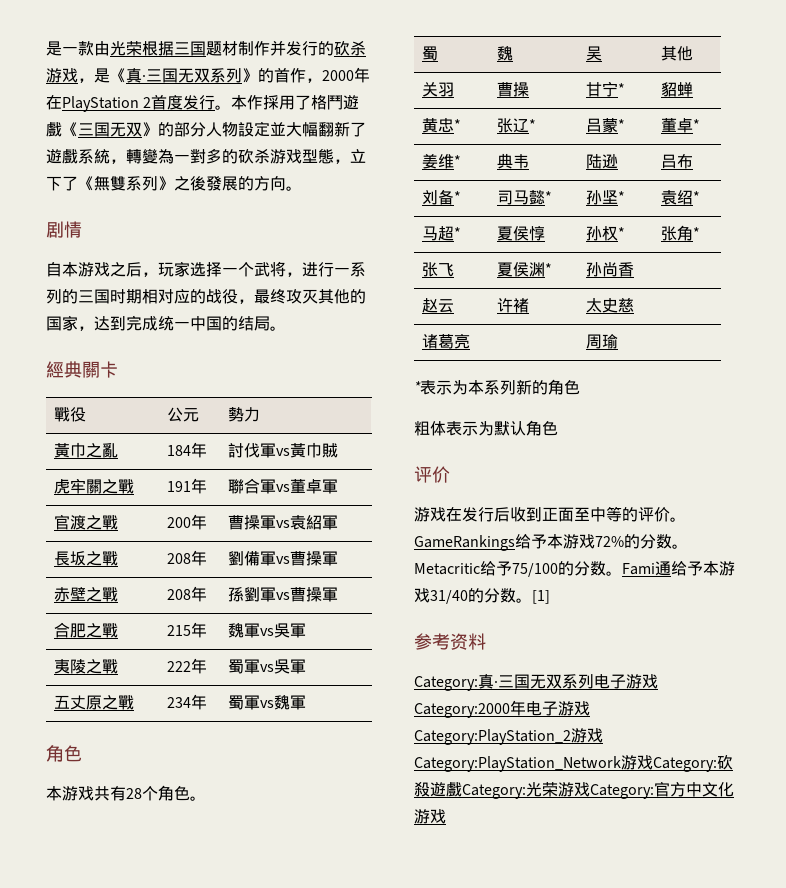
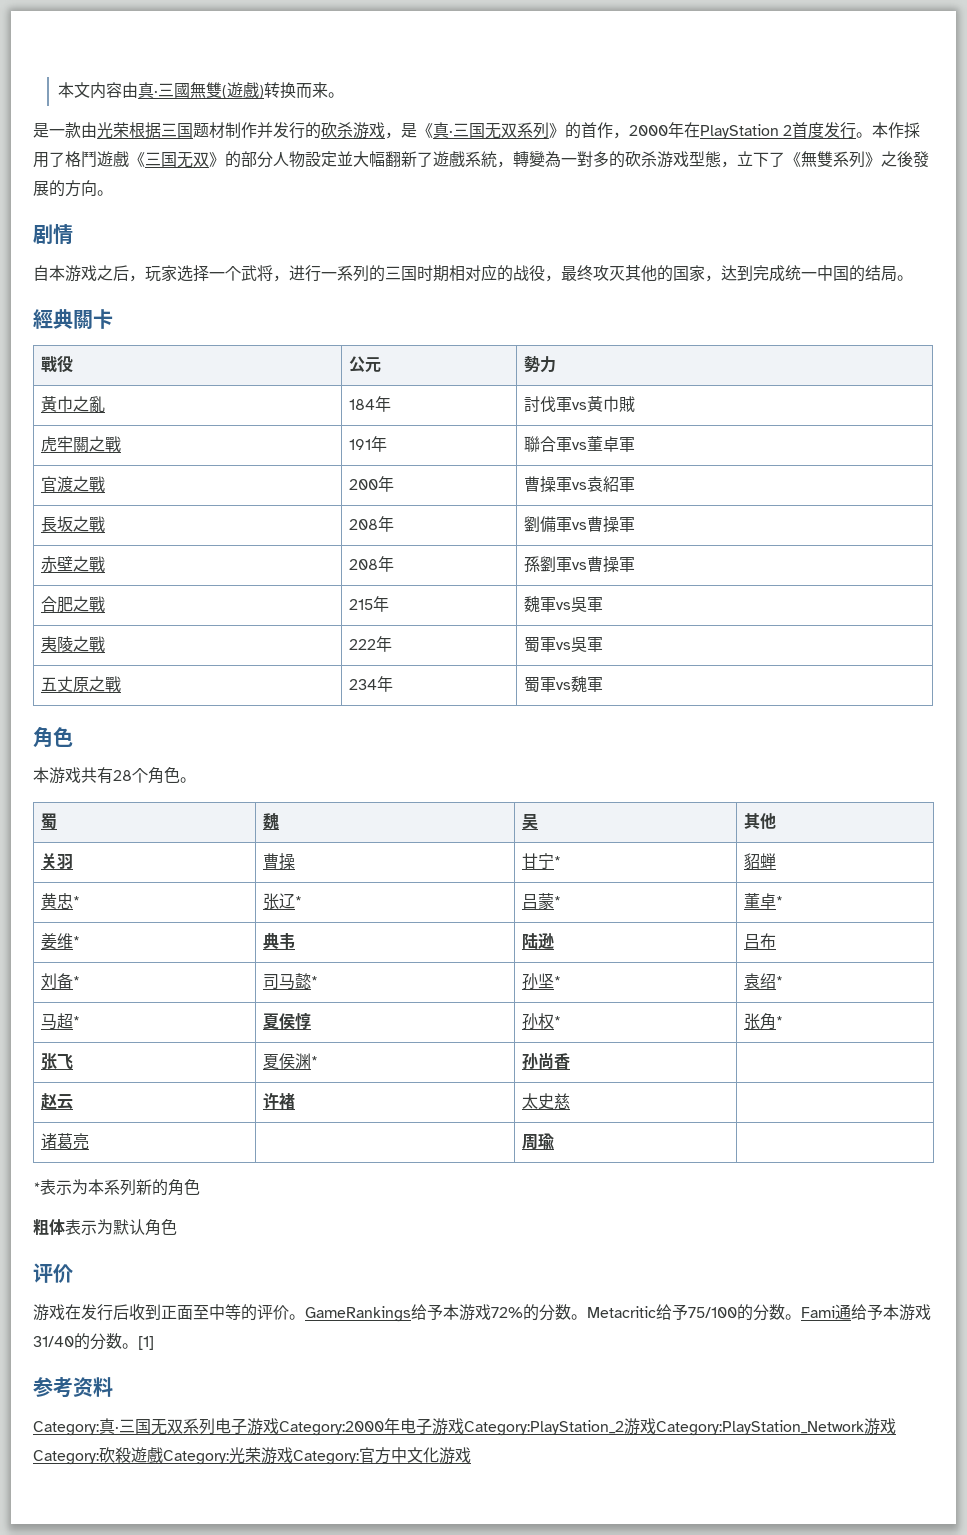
(46, 48) none -> [57,82,344,99] 本文内容由真·三國無雙(遊戲)转换而来。 //

